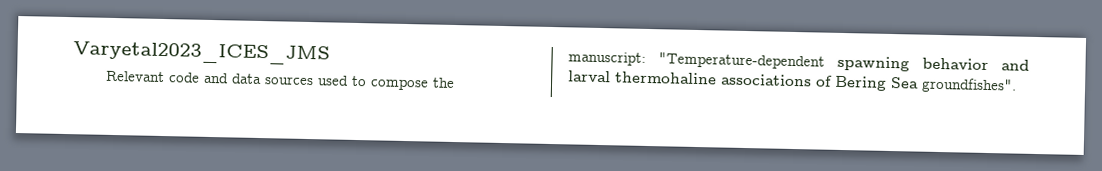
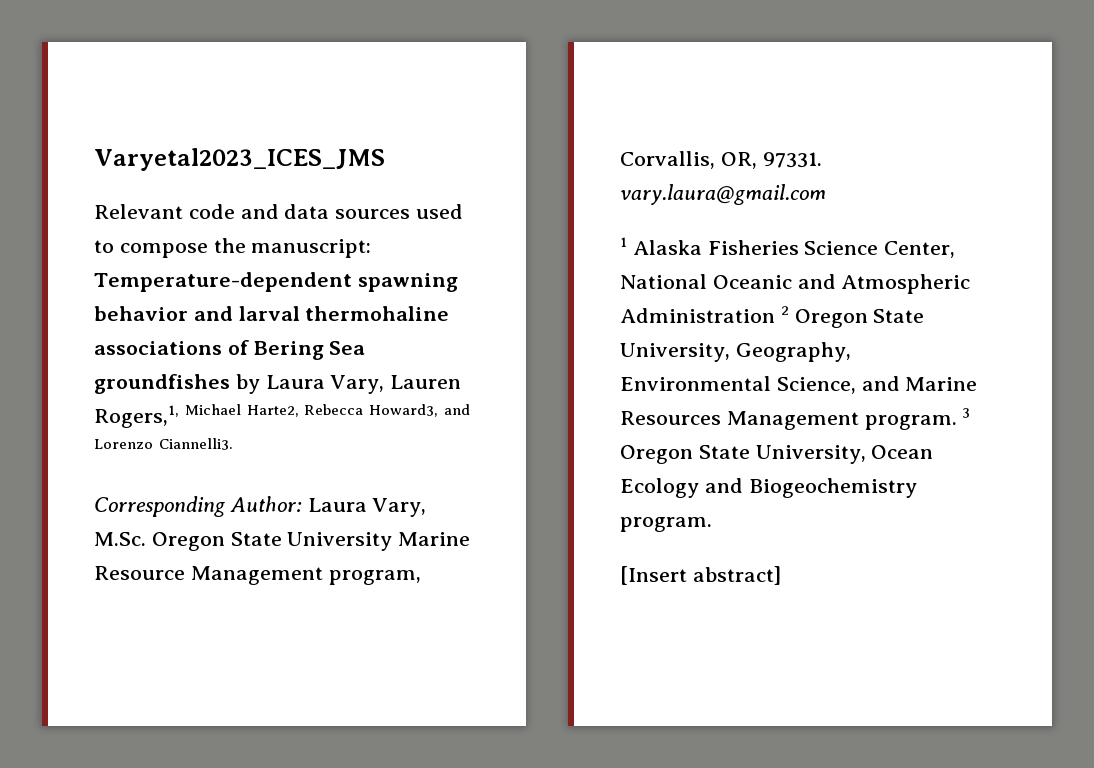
[658,52,825,70] "Temperature-dependent -> [94,272,352,292] Temperature-dependent
[921,77,1017,94] groundfishes". -> [94,374,462,394] [94,404,471,428] [94,438,233,450] [94,496,427,517] [94,532,471,551] [94,566,421,585] [620,151,822,169] [620,184,826,205] [620,237,956,258] [620,274,971,294] [620,306,925,328] [620,342,851,362] [620,376,978,394] [620,408,971,430] [620,445,934,464] [620,478,917,498] [620,517,712,532] [620,566,781,585] groundfishes by Laura Vary, Lauren Rogers,1, Michael Harte2, Rebecca Howard3, and Lorenzo Ciannelli3. // Corresponding Author: Laura Vary, M.Sc. Oregon State University Marine Resource Management program, Corvallis, OR, 97331. vary.laura@gmail.com // 1 Alaska Fisheries Science Center, National Oceanic and Atmospheric Administration 2 Oregon State University, Geography, Environmental Science, and Marine Resources Management program. 3 Oregon State University, Ocean Ecology and Biogeochemistry program. // [Insert abstract]

